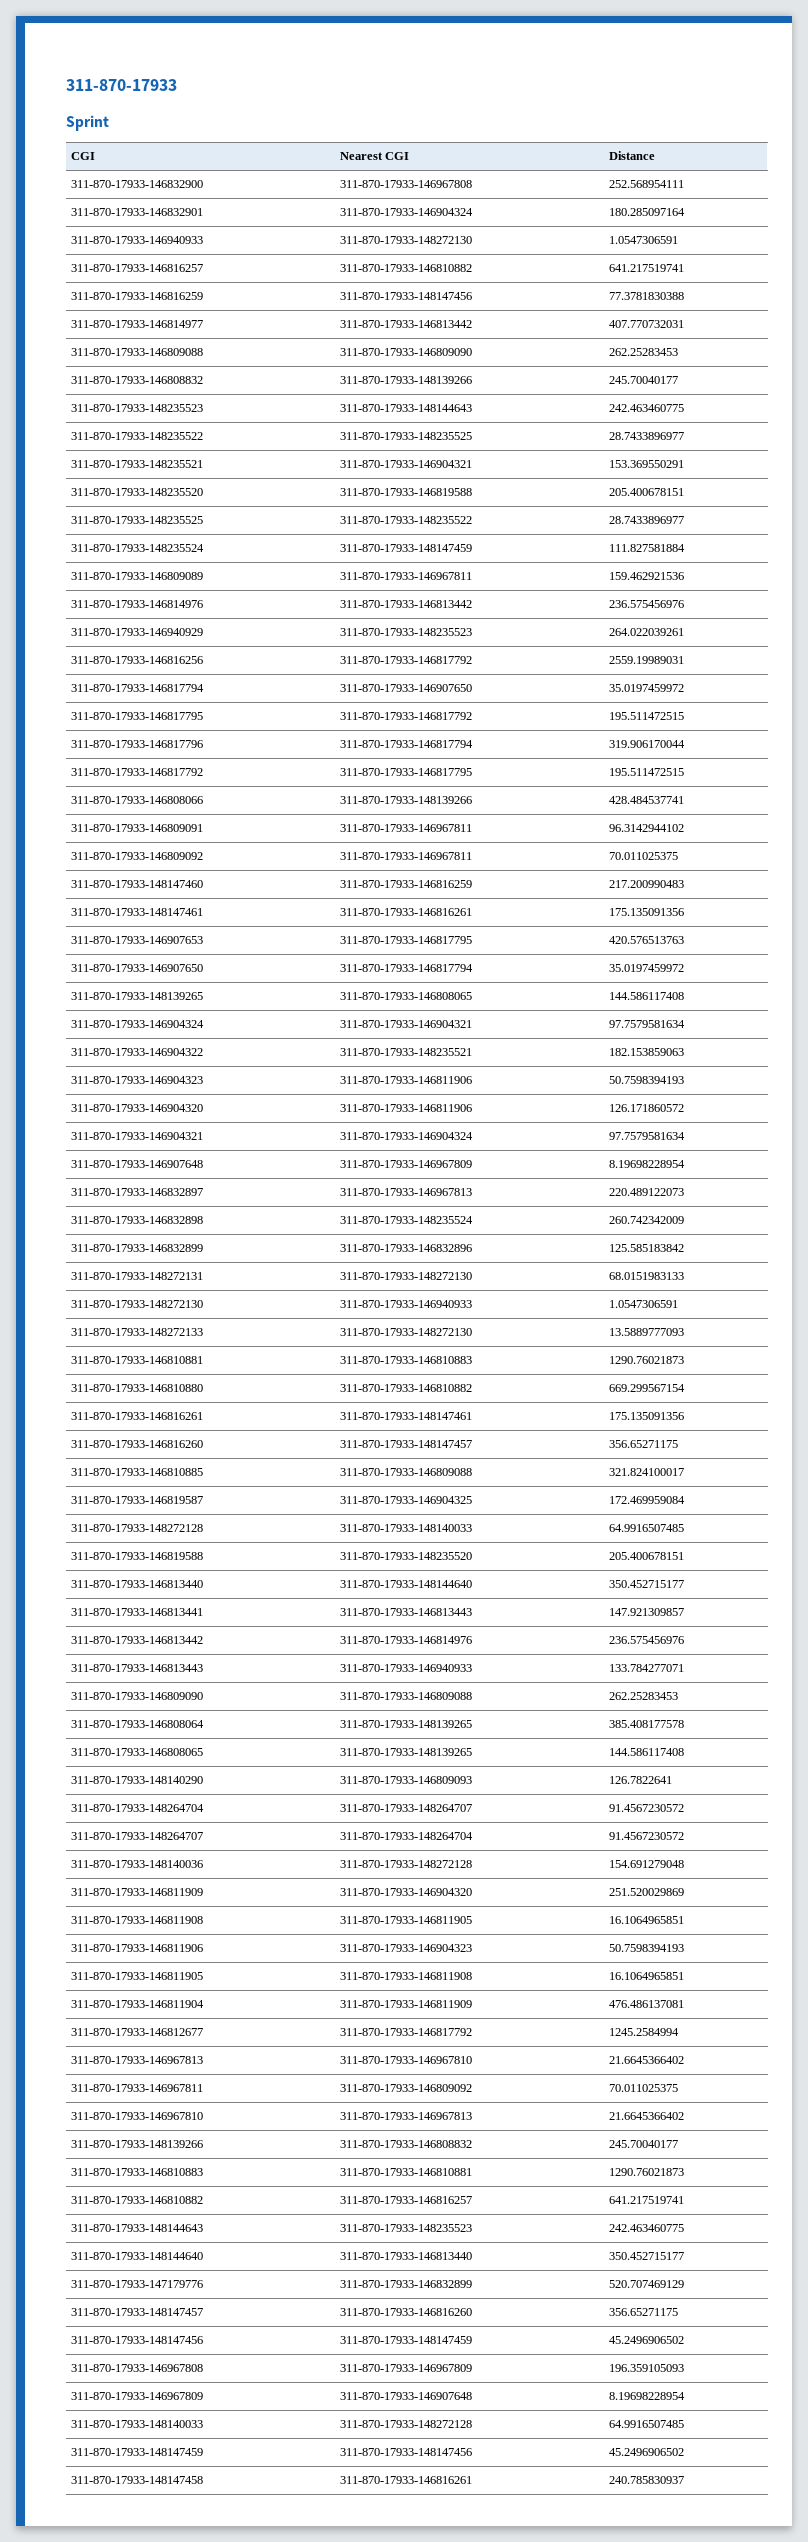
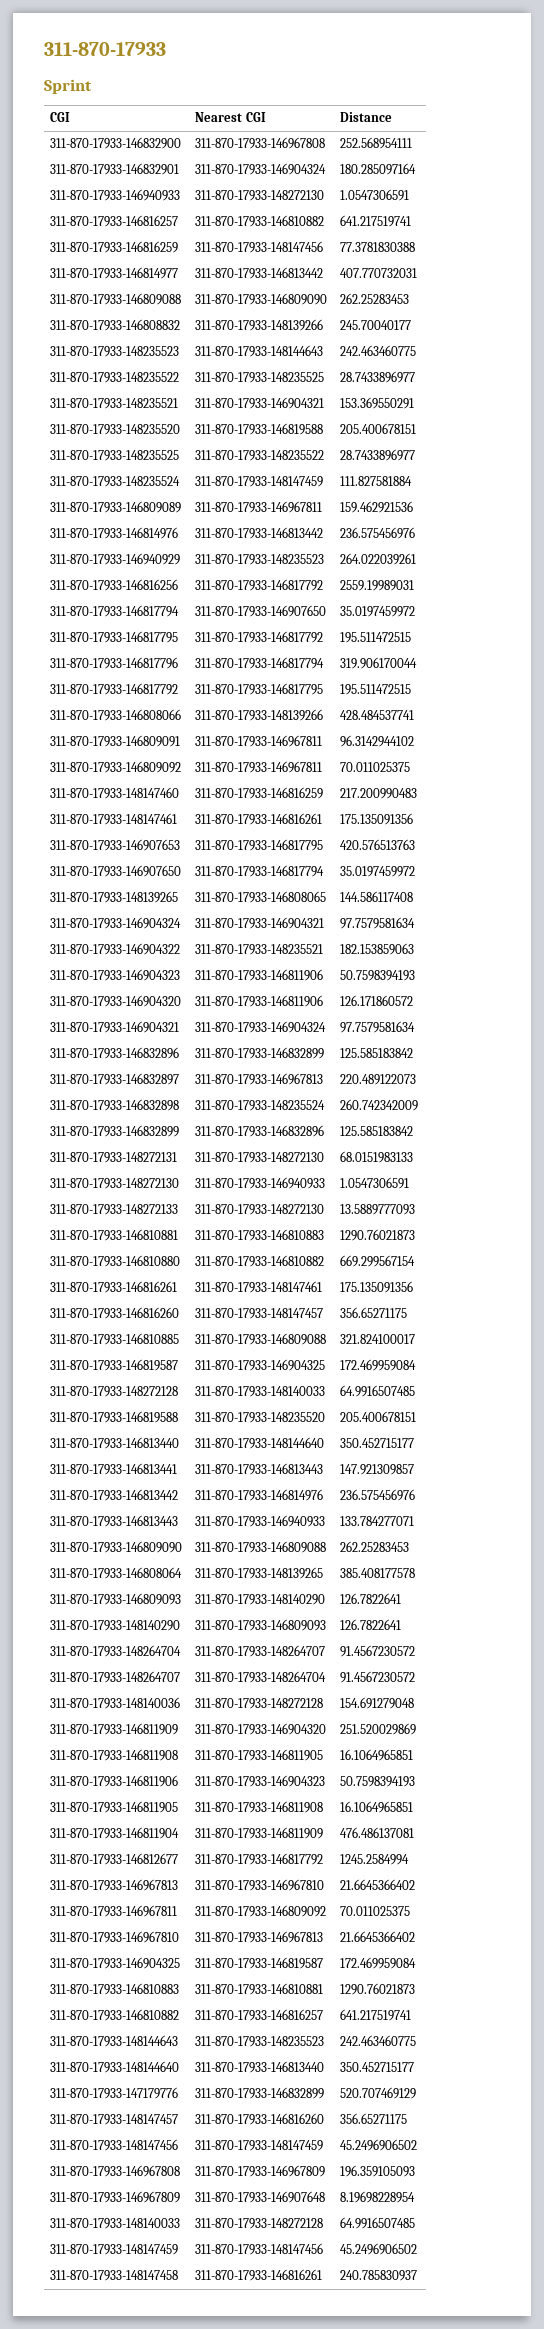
[71,1160,204,1168] [340,1160,473,1168] [609,1160,686,1168] 311-870-17933-146907648 | 311-870-17933-146967809 | 8.19698228954 -> [50,1047,180,1059] [195,1047,325,1059] [340,1048,414,1058] 311-870-17933-146832896 | 311-870-17933-146832899 | 125.585183842
[71,1748,204,1756] [340,1748,473,1756] [609,1748,685,1756] 311-870-17933-146808065 | 311-870-17933-148139265 | 144.586117408 -> [50,1593,182,1605] [195,1594,326,1605] [340,1593,402,1604] 311-870-17933-146809093 | 311-870-17933-148140290 | 126.7822641
[71,2140,204,2148] [340,2140,473,2148] [609,2140,679,2148] 311-870-17933-148139266 | 311-870-17933-146808832 | 245.70040177 -> [50,1957,181,1969] [195,1957,324,1969] [340,1957,417,1969] 311-870-17933-146904325 | 311-870-17933-146819587 | 172.469959084

